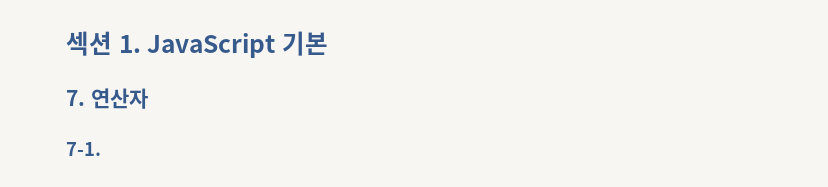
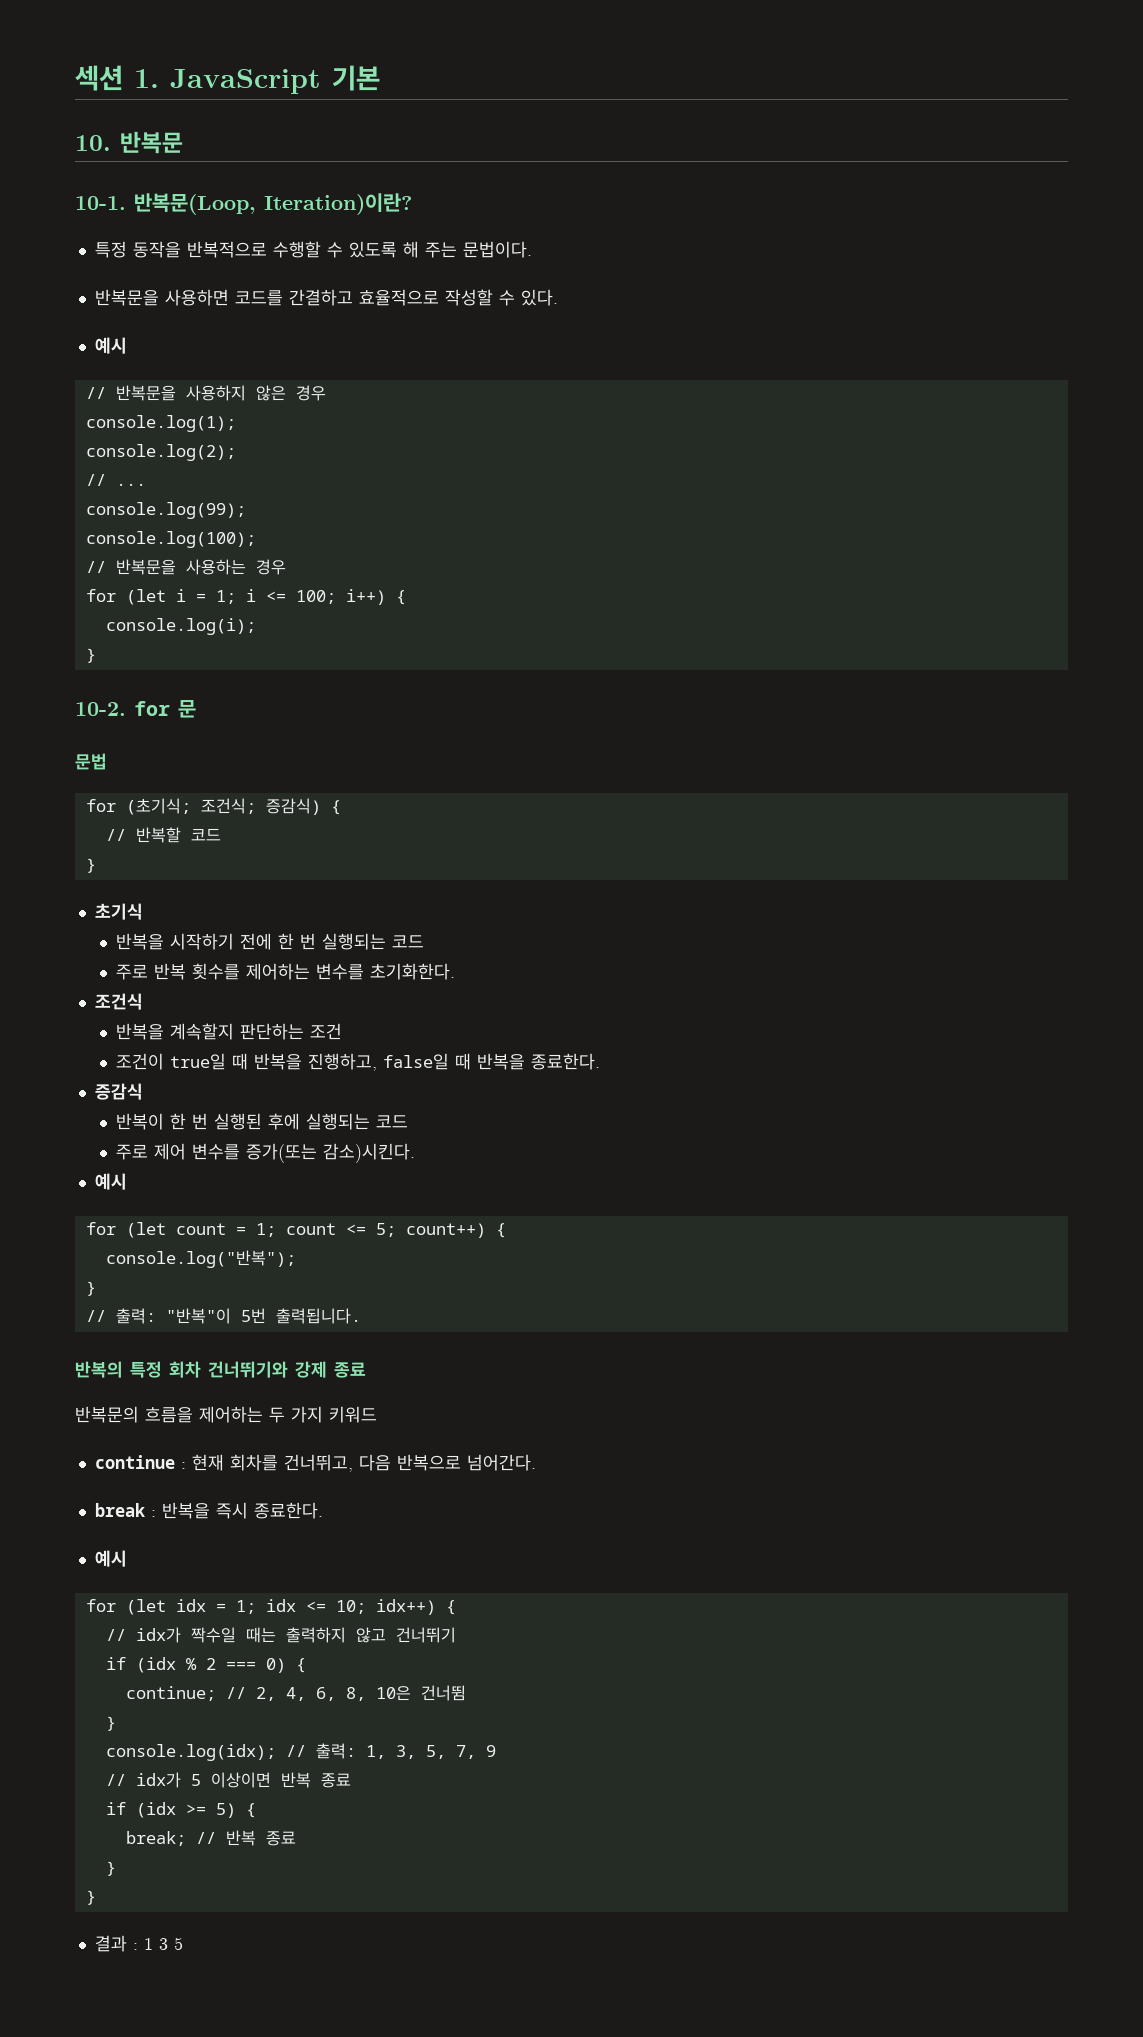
[66,88,148,109] [66,142,101,156] 7. 연산자 // 7-1. -> [75,131,183,154] [75,193,412,215] [94,241,532,258] [94,289,558,306] [94,337,127,354] [85,385,326,401] [85,415,236,432] [85,444,236,461] [85,474,146,486] [85,502,246,519] [85,531,256,548] [85,559,286,575] [85,589,406,605] [105,618,256,635] [85,648,96,663] [75,700,196,718] [75,753,107,770] [85,798,341,815] [105,827,221,843] [85,858,96,873] [94,903,143,920] [115,933,424,950] [115,963,455,980] [94,993,143,1010] [115,1023,342,1040] [115,1053,600,1071] [94,1083,143,1100] [115,1113,408,1130] [115,1143,415,1163] [94,1173,127,1190] [85,1222,506,1238] [105,1250,296,1268] [85,1281,96,1296] [85,1308,361,1324] [75,1361,366,1378] [75,1406,377,1423] [94,1454,536,1472] [94,1502,323,1519] [94,1550,127,1567] [85,1599,456,1615] [105,1627,456,1643] [105,1657,306,1673] [125,1685,466,1701] [105,1716,116,1731] [105,1743,496,1761] [105,1772,351,1788] [105,1802,256,1818] [125,1830,296,1846] [105,1861,116,1876] [85,1890,96,1905] [94,1935,183,1952] 10. 반복문 // 10-1. 반복문(Loop, Iteration)이란? // 특정 동작을 반복적으로 수행할 수 있도록 해 주는 문법이다. // 반복문을 사용하면 코드를 간결하고 효율적으로 작성할 수 있다. // 예시 // // 반복문을 사용하지 않은 경우 // console.log(1); // console.log(2); // // ... // console.log(99); // console.log(100); // // 반복문을 사용하는 경우 // for (let i = 1; i <= 100; i++) { // console.log(i); // } // 10-2. for 문 // 문법 // for (초기식; 조건식; 증감식) { // // 반복할 코드 // } // 초기식 // 반복을 시작하기 전에 한 번 실행되는 코드 // 주로 반복 횟수를 제어하는 변수를 초기화한다. // 조건식 // 반복을 계속할지 판단하는 조건 // 조건이 true일 때 반복을 진행하고, false일 때 반복을 종료한다. // 증감식 // 반복이 한 번 실행된 후에 실행되는 코드 // 주로 제어 변수를 증가(또는 감소)시킨다. // 예시 // for (let count = 1; count <= 5; count++) { // console.log("반복"); // } // // 출력: "반복"이 5번 출력됩니다. // 반복의 특정 회차 건너뛰기와 강제 종료 // 반복문의 흐름을 제어하는 두 가지 키워드 // continue : 현재 회차를 건너뛰고, 다음 반복으로 넘어간다. // break : 반복을 즉시 종료한다. // 예시 // for (let idx = 1; idx <= 10; idx++) { // // idx가 짝수일 때는 출력하지 않고 건너뛰기 // if (idx % 2 === 0) { // continue; // 2, 4, 6, 8, 10은 건너뜀 // } // console.log(idx); // 출력: 1, 3, 5, 7, 9 // // idx가 5 이상이면 반복 종료 // if (idx >= 5) { // break; // 반복 종료 // } // } // 결과 : 1 3 5

